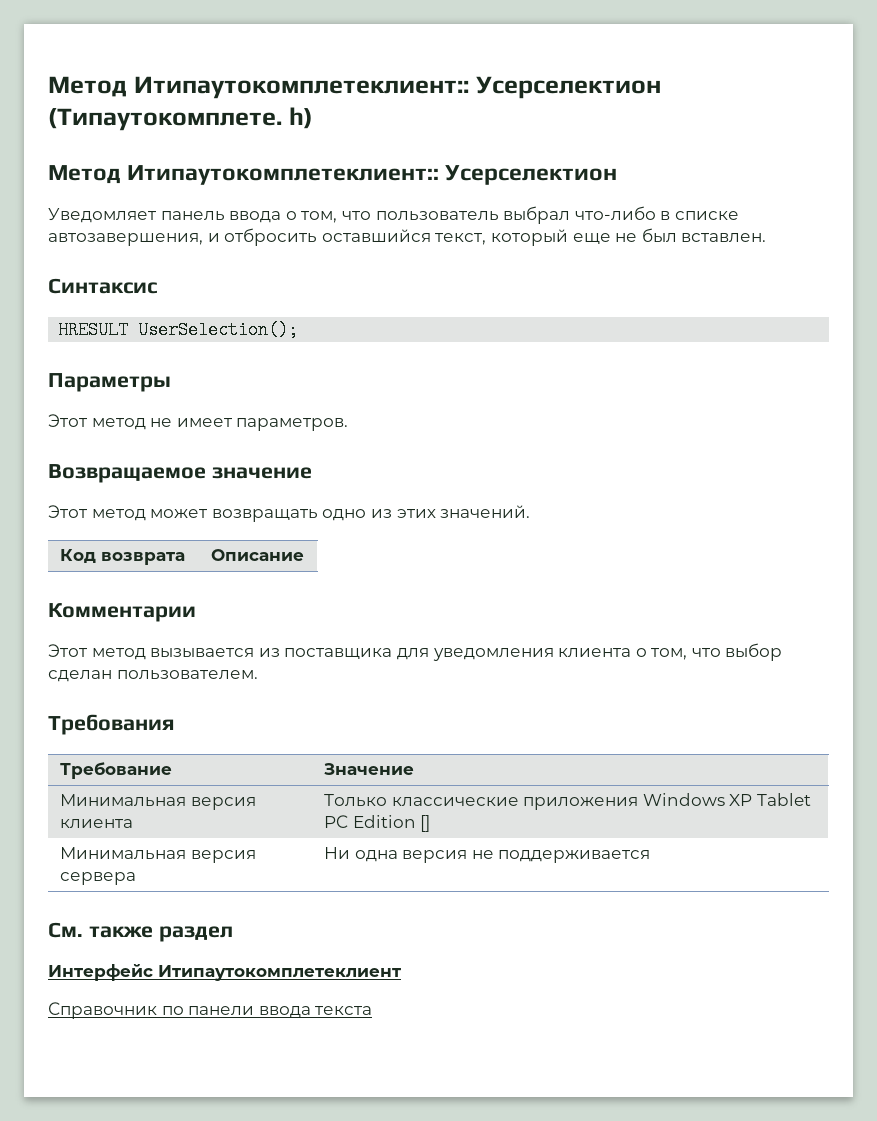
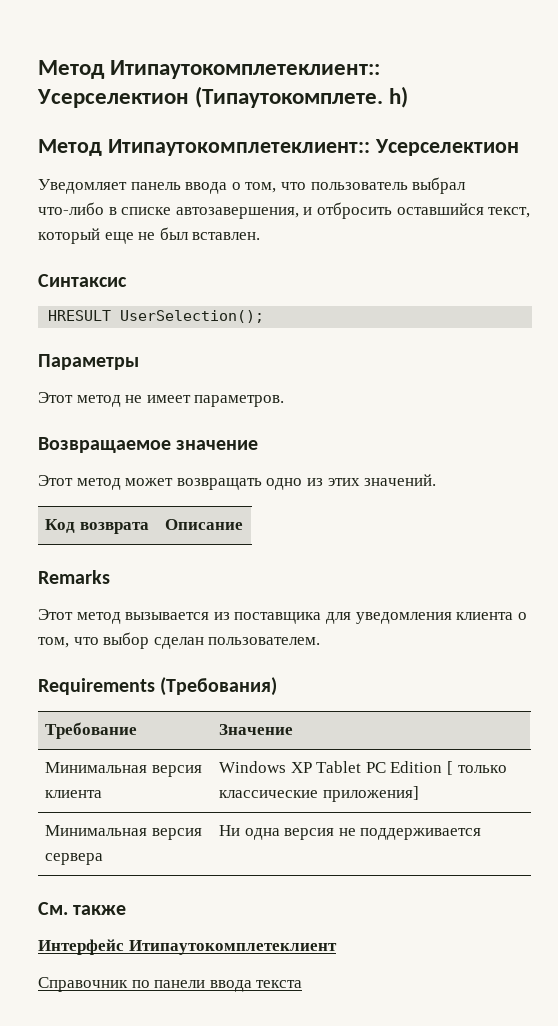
[48,603,196,622] Комментарии -> [38,570,110,584] Remarks
[48,714,174,735] Требования -> [38,677,278,696] Requirements (Требования)
[324,794,639,810] Только классические приложения -> (103, 794) none
[420,815,431,832] [] -> [447,761,507,775] [219,786,419,802] [ только классические приложения]
[158,926,233,942] раздел -> (127, 910) none

